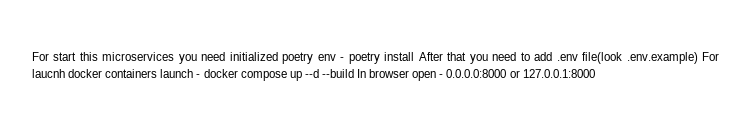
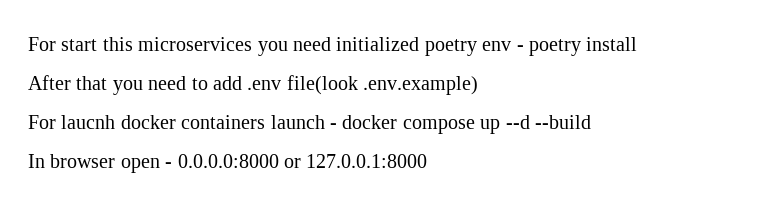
(415, 56) none -> (638, 44) //
(698, 58) none -> (479, 85) //
(354, 73) none -> (591, 122) //

